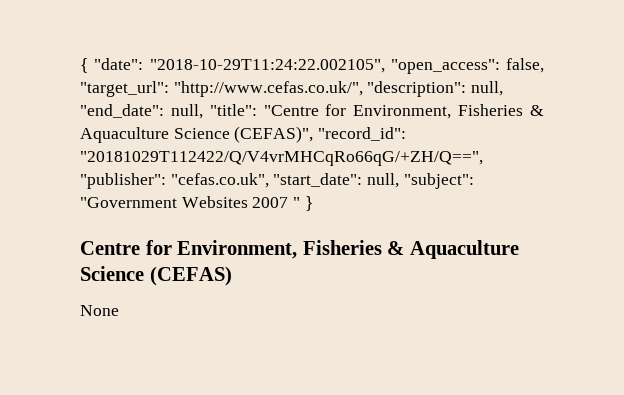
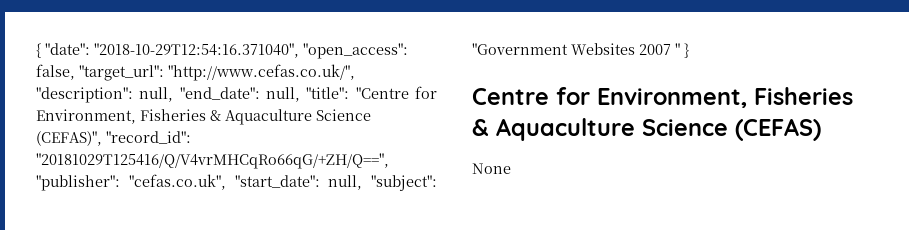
[149,59,385,73] "2018-10-29T11:24:22.002105", -> [94,43,299,58] "2018-10-29T12:54:16.371040",
[80,151,483,166] "20181029T112422/Q/V4vrMHCqRo66qG/+ZH/Q==", -> [36,153,389,169] "20181029T125416/Q/V4vrMHCqRo66qG/+ZH/Q==",

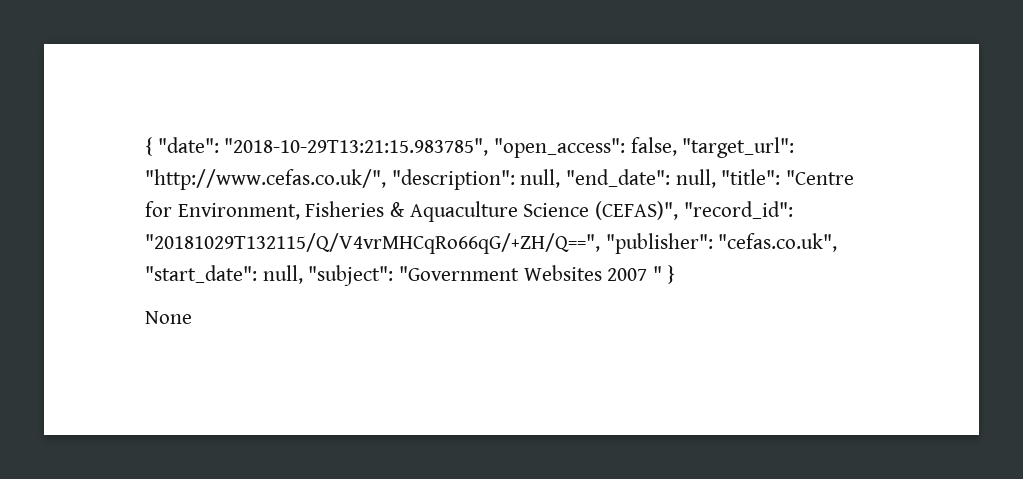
[94,43,299,58] "2018-10-29T12:54:16.371040", -> [224,138,489,156] "2018-10-29T13:21:15.983785",
[36,153,389,169] "20181029T125416/Q/V4vrMHCqRo66qG/+ZH/Q==", -> [145,233,600,254] "20181029T132115/Q/V4vrMHCqRo66qG/+ZH/Q==",
[472,87,853,108] [472,118,821,141] // Centre for Environment, Fisheries & Aquaculture Science (CEFAS) -> (675, 274) none

